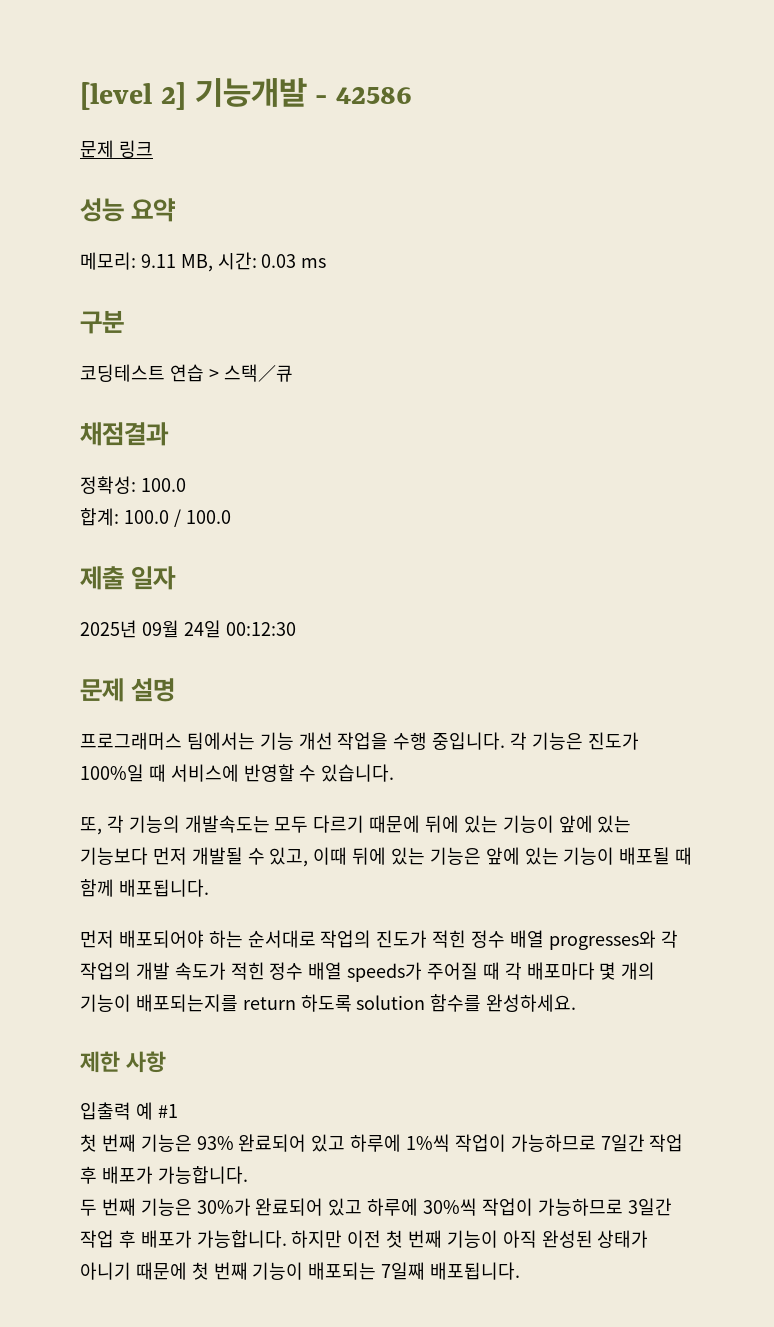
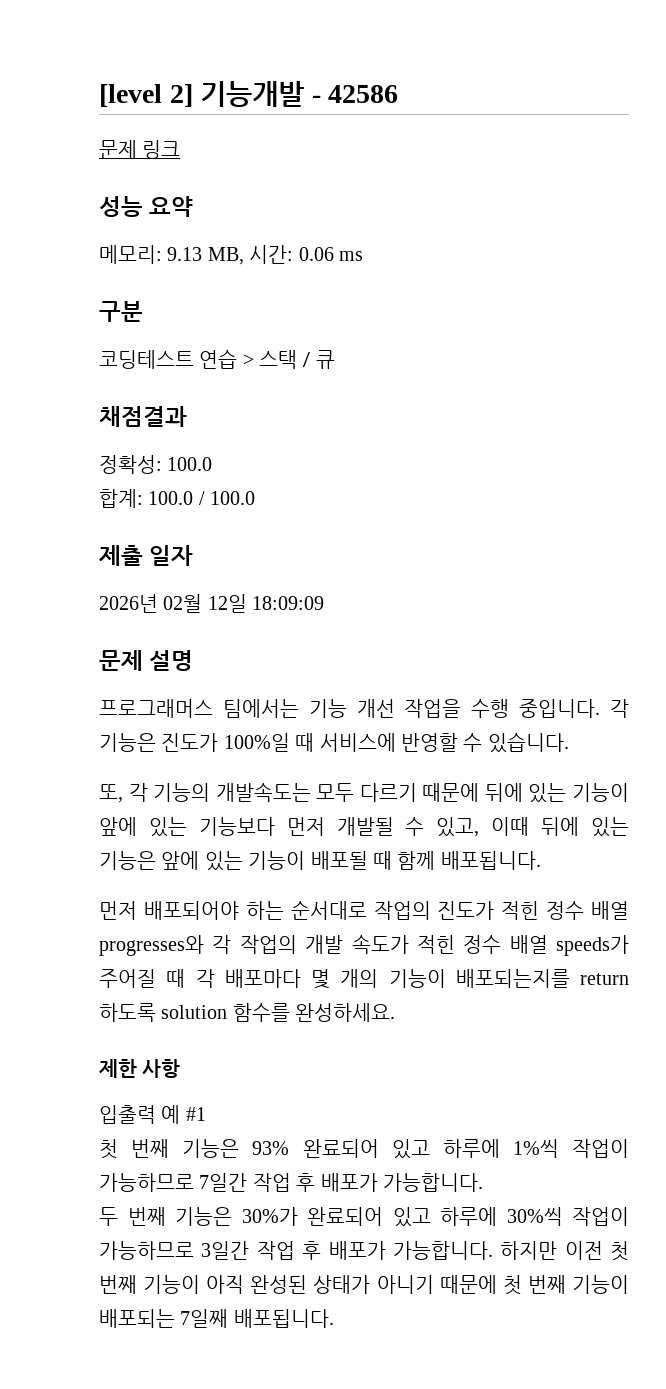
[140,254,176,268] 9.11 -> [167,247,203,261] 9.13
[261,254,297,268] 0.03 -> [298,247,334,261] 0.06
[80,620,296,638] 2025년 09월 24일 00:12:30 -> [99,594,325,613] 2026년 02월 12일 18:09:09

